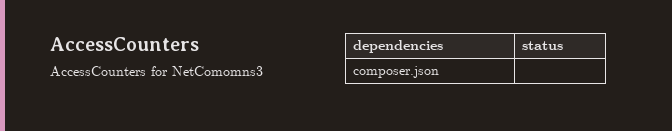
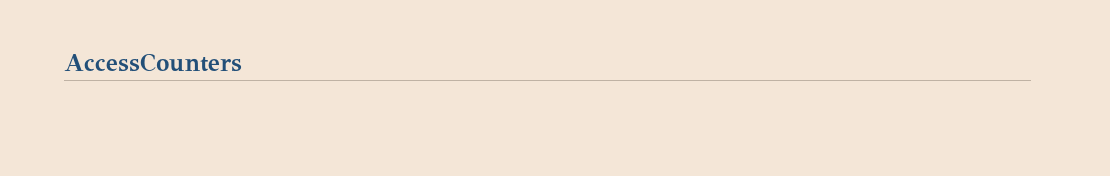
[50,37,199,51] [50,66,263,77] [352,40,443,53] [521,41,563,50] [352,66,439,78] AccessCounters // AccessCounters for NetComomns3 // dependencies | status // composer.json | -> [64,53,242,72] AccessCounters

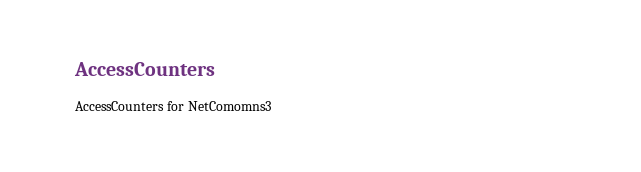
[64,53,242,72] AccessCounters -> [74,62,215,76] [75,101,271,111] AccessCounters // AccessCounters for NetComomns3

